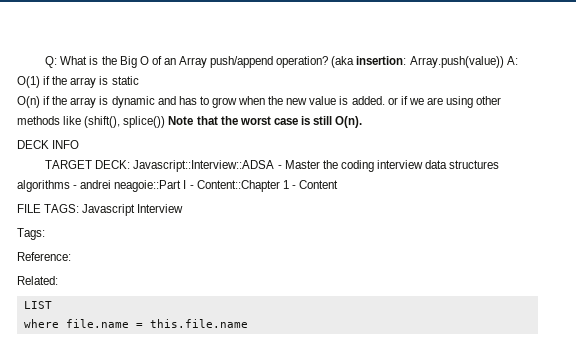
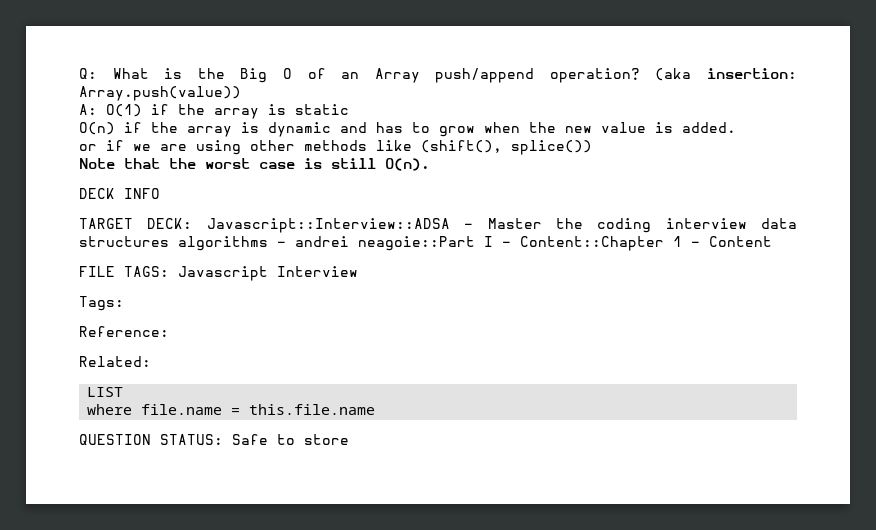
(504, 62) none -> (241, 93) //
(385, 100) none -> (736, 127) //
(166, 122) none -> (592, 147) //
(248, 323) none -> [79,434,349,445] // QUESTION STATUS: Safe to store

